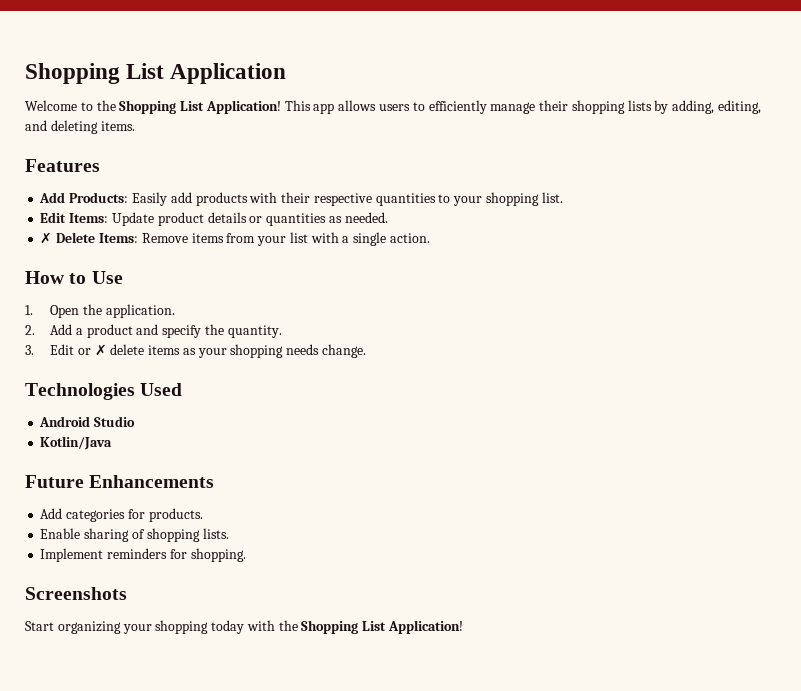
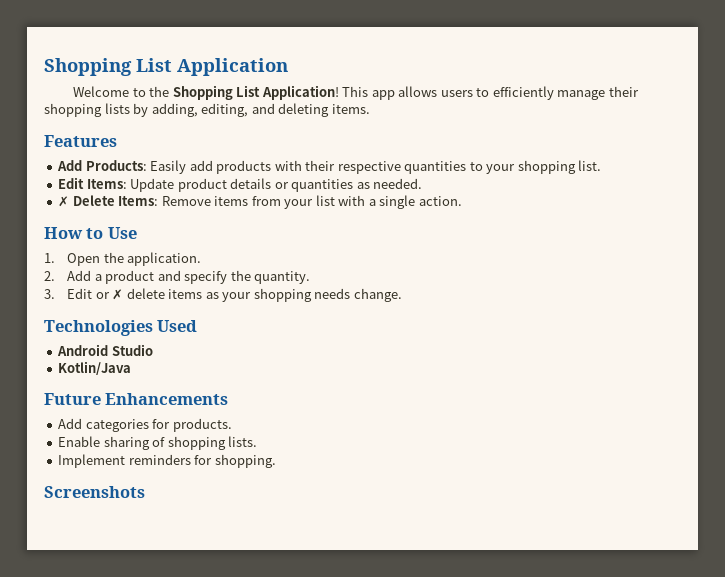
[25,620,464,634] // Start organizing your shopping today with the Shopping List Application! -> (145, 492) none

